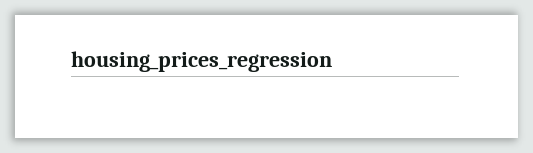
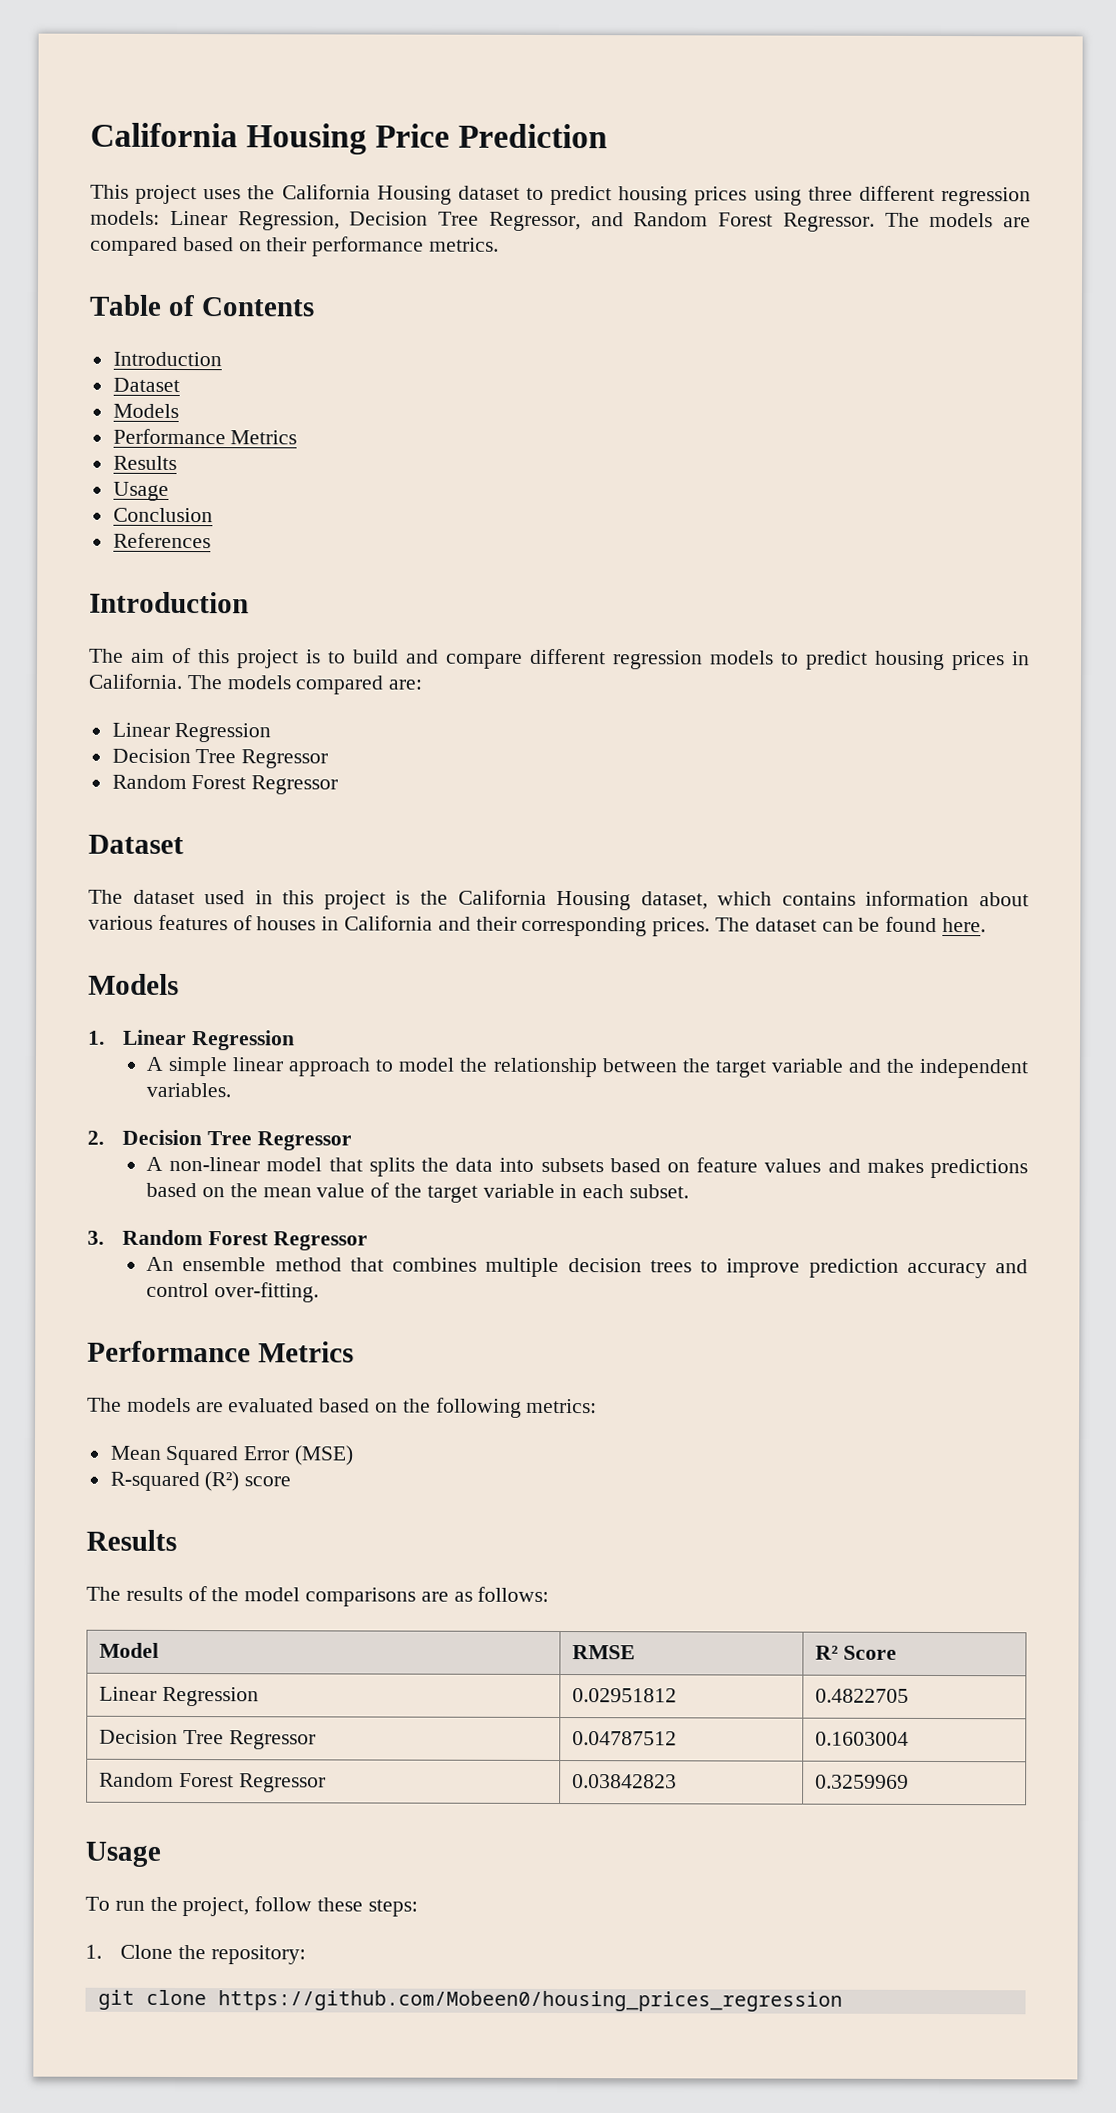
[71,51,332,72] housing_prices_regression -> [90,122,609,155] [90,184,1031,207] [90,210,1031,232] [90,236,500,257] [89,294,314,317] [112,351,222,367] [112,377,180,393] [112,403,179,419] [112,428,298,445] [112,455,177,470] [112,481,169,501] [112,507,213,523] [112,532,211,549] [89,591,249,614] [89,647,1030,671] [88,673,423,695] [111,722,272,743] [111,748,329,769] [111,774,339,795] [88,834,184,855] [88,889,1029,911] [88,914,987,937] [88,973,179,996] [88,1029,296,1051] [146,1056,1028,1079] [146,1082,232,1098] [87,1129,353,1151] [146,1156,1029,1179] [146,1182,689,1203] [87,1229,369,1251] [146,1256,1028,1279] [146,1282,319,1303] [87,1340,354,1363] [87,1397,598,1418] [109,1445,354,1466] [109,1471,292,1492] [86,1529,177,1552] [86,1586,550,1607] [99,1642,160,1658] [572,1645,636,1660] [815,1645,897,1660] [99,1686,259,1707] [572,1688,678,1703] [815,1688,910,1703] [99,1729,316,1750] [572,1731,678,1746] [815,1731,910,1746] [99,1772,326,1793] [572,1774,678,1789] [815,1774,910,1789] [85,1841,161,1867] [85,1896,418,1917] [85,1944,307,1965] [97,1989,843,2012] California Housing Price Prediction // This project uses the California Housing dataset to predict housing prices using three different regression models: Linear Regression, Decision Tree Regressor, and Random Forest Regressor. The models are compared based on their performance metrics. // Table of Contents // Introduction // Dataset // Models // Performance Metrics // Results // Usage // Conclusion // References // Introduction // The aim of this project is to build and compare different regression models to predict housing prices in California. The models compared are: // Linear Regression // Decision Tree Regressor // Random Forest Regressor // Dataset // The dataset used in this project is the California Housing dataset, which contains information about various features of houses in California and their corresponding prices. The dataset can be found here. // Models // 1. Linear Regression // A simple linear approach to model the relationship between the target variable and the independent variables. // 2. Decision Tree Regressor // A non-linear model that splits the data into subsets based on feature values and makes predictions based on the mean value of the target variable in each subset. // 3. Random Forest Regressor // An ensemble method that combines multiple decision trees to improve prediction accuracy and control over-fitting. // Performance Metrics // The models are evaluated based on the following metrics: // Mean Squared Error (MSE) // R-squared (R²) score // Results // The results of the model comparisons are as follows: // Model | RMSE | R² Score // Linear Regression | 0.02951812 | 0.4822705 // Decision Tree Regressor | 0.04787512 | 0.1603004 // Random Forest Regressor | 0.03842823 | 0.3259969 // Usage // To run the project, follow these steps: // 1. Clone the repository: // git clone https://github.com/Mobeen0/housing_prices_regression

